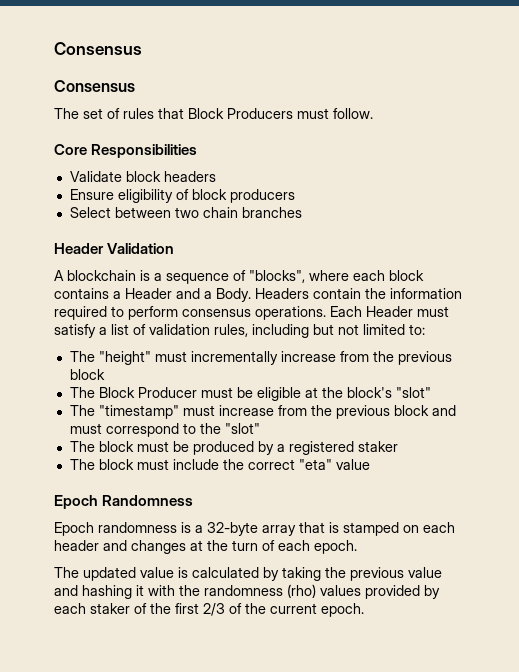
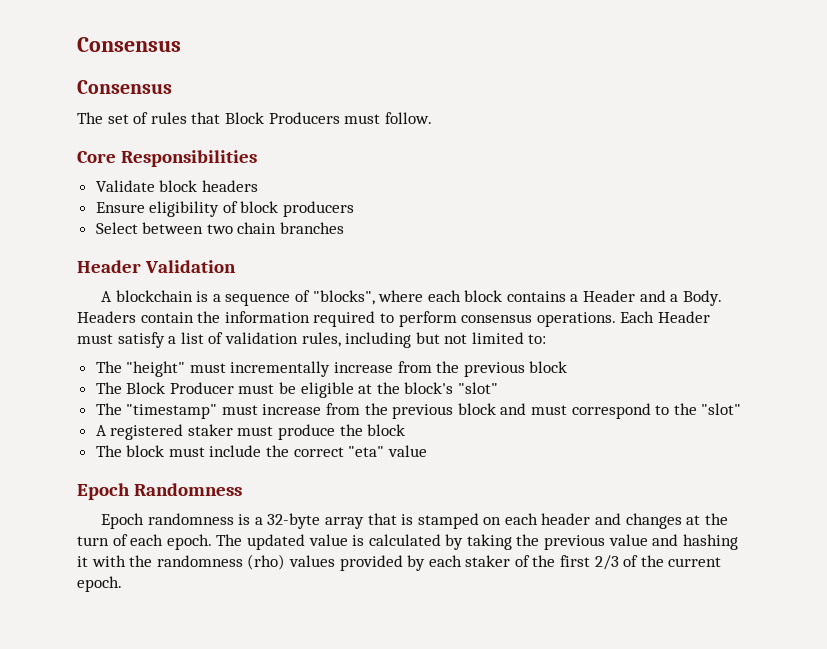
[69,441,398,455] The block must be produced by a registered staker -> [95,424,406,440] A registered staker must produce the block
(357, 547) // -> (212, 542) none

